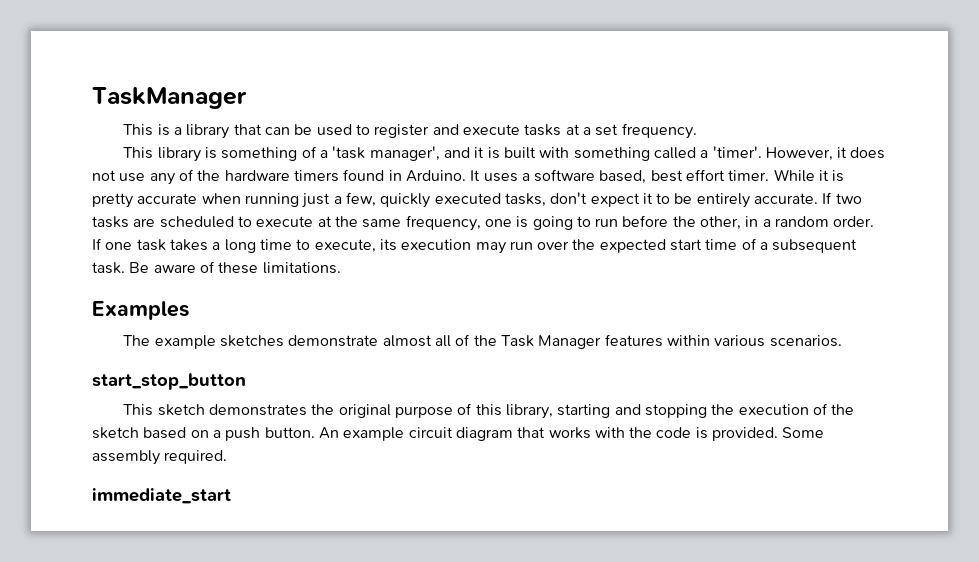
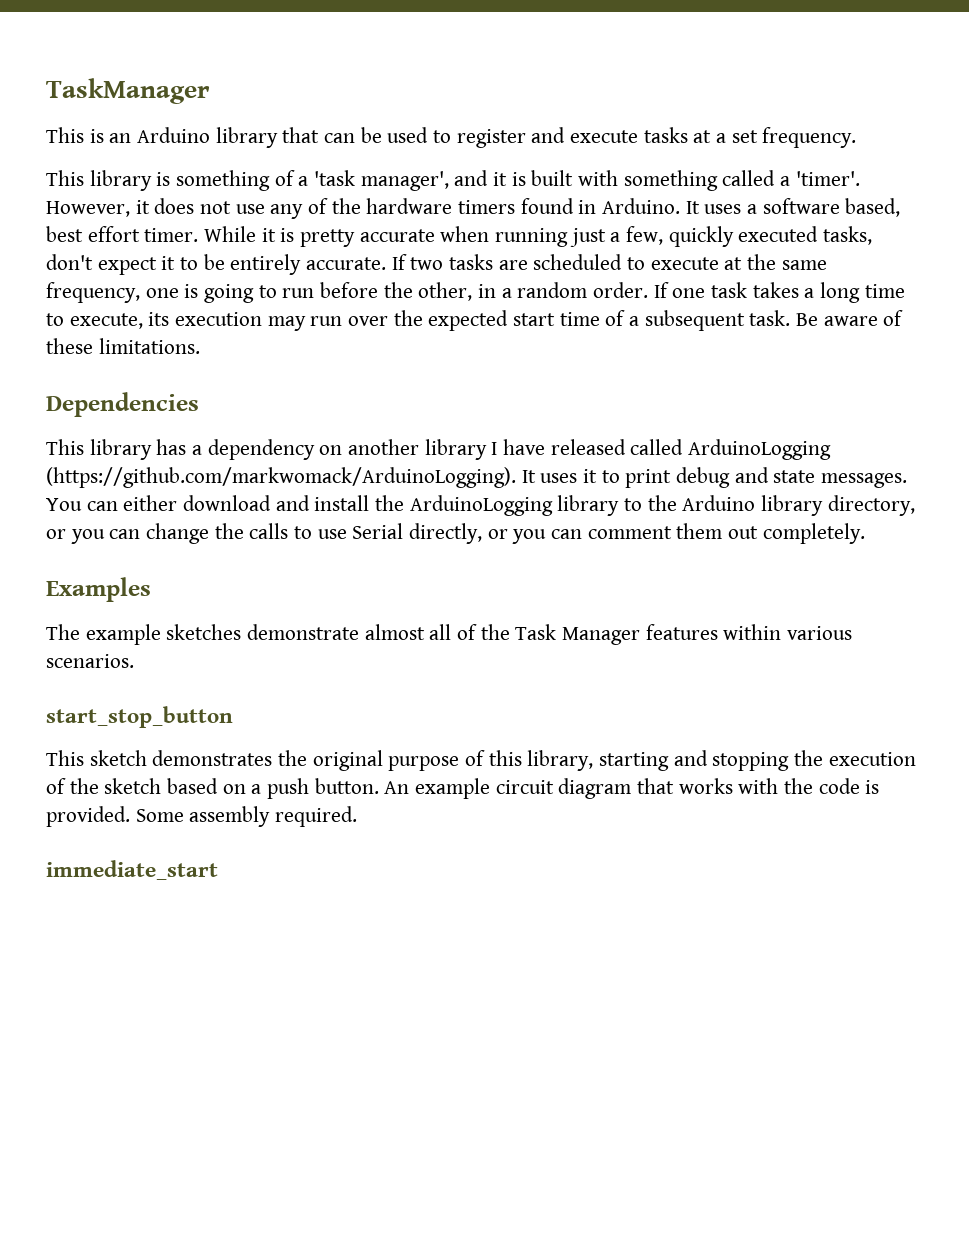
[174,127,183,135] a -> [109,127,211,143] an Arduino
(341, 268) none -> [46,392,199,417] [46,439,832,460] [46,467,908,488] [46,495,915,516] [46,523,865,544] // Dependencies // This library has a dependency on another library I have released called ArduinoLogging (https://github.com/markwomack/ArduinoLogging). It uses it to print debug and state messages. You can either download and install the ArduinoLogging library to the Arduino library directory, or you can change the calls to use Serial directly, or you can comment them out completely.

